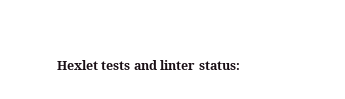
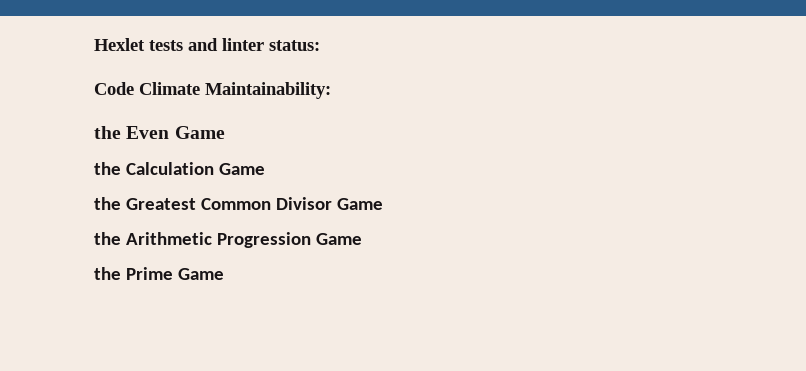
(240, 65) none -> [94,82,331,99] [94,126,225,139] [94,162,265,175] [94,197,383,210] [94,232,362,248] [94,267,224,280] // Code Climate Maintainability: // the Even Game // the Calculation Game // the Greatest Common Divisor Game // the Arithmetic Progression Game // the Prime Game

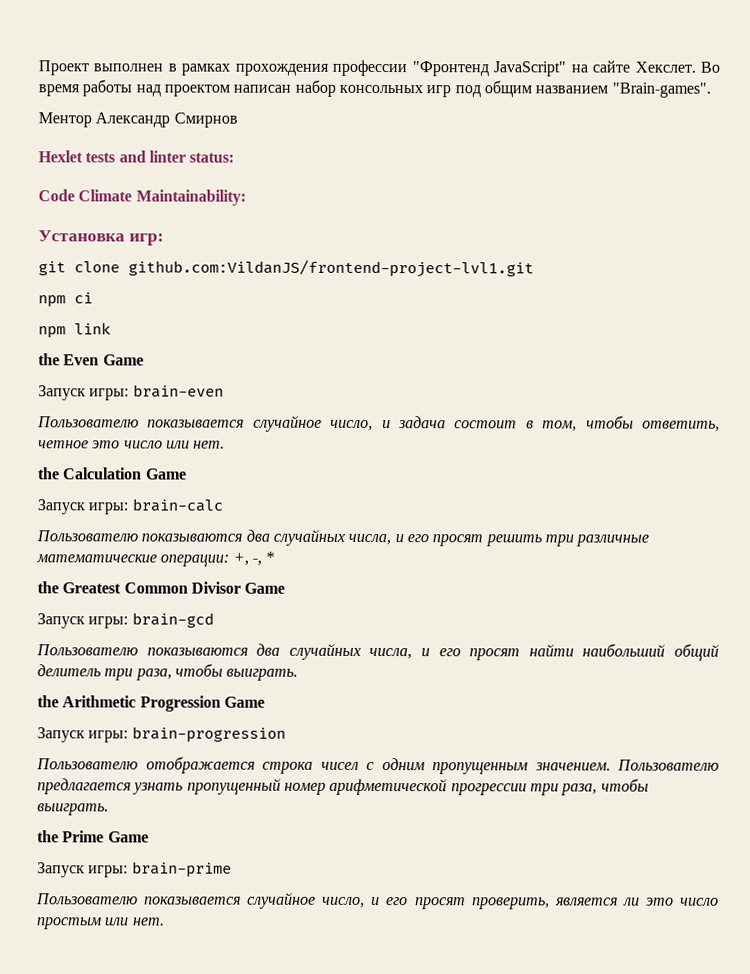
(94, 44) none -> [38,59,721,77] [38,79,711,98] [38,112,238,128] Проект выполнен в рамках прохождения профессии "Фронтенд JavaScript" на сайте Хекслет. Во время работы над проектом написан набор консольных игр под общим названием "Brain-games". // Ментор Александр Смирнов //
[94,126,225,139] [94,162,265,175] the Even Game // the Calculation Game -> [38,230,164,246] [38,259,534,278] [38,292,93,308] [38,322,111,339] [38,353,144,366] [38,384,224,401] [37,415,721,432] [38,440,226,449] [38,467,187,480] [37,498,223,515] [36,529,650,547] [36,551,275,567] Установка игр: // git clone github.com:VildanJS/frontend-project-lvl1.git // npm ci // npm link // the Even Game // Запуск игры: brain-even // Пользователю показывается случайное число, и задача состоит в том, чтобы ответить, четное это число или нет. // the Calculation Game // Запуск игры: brain-calc // Пользователю показываются два случайных числа, и его просят решить три различные математические операции: +, -, *
[94,232,362,248] [94,267,224,280] the Arithmetic Progression Game // the Prime Game -> [37,612,214,629] [36,643,720,661] [37,663,299,681] [37,695,265,712] [37,726,286,743] [36,756,719,775] [37,778,649,796] [37,803,109,816] [37,830,149,843] [37,861,232,878] [36,892,720,910] [36,917,165,930] Запуск игры: brain-gcd // Пользователю показываются два случайных числа, и его просят найти наибольший общий делитель три раза, чтобы выиграть. // the Arithmetic Progression Game // Запуск игры: brain-progression // Пользователю отображается строка чисел с одним пропущенным значением. Пользователю предлагается узнать пропущенный номер арифметической прогрессии три раза, чтобы выиграть. // the Prime Game // Запуск игры: brain-prime // Пользователю показывается случайное число, и его просят проверить, является ли это число простым или нет.

